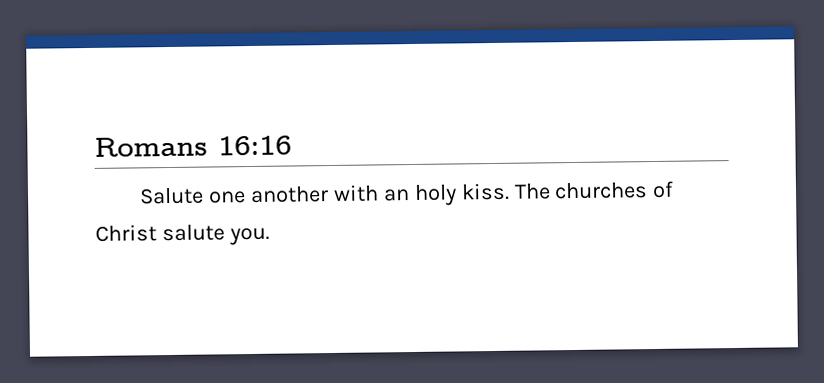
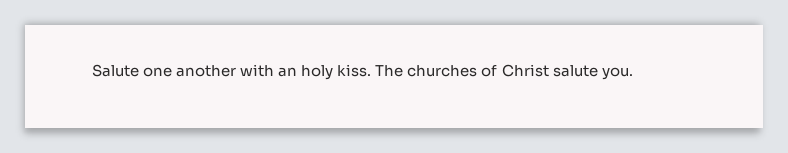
[94,135,292,157] Romans 16:16 // -> (92, 70) none

